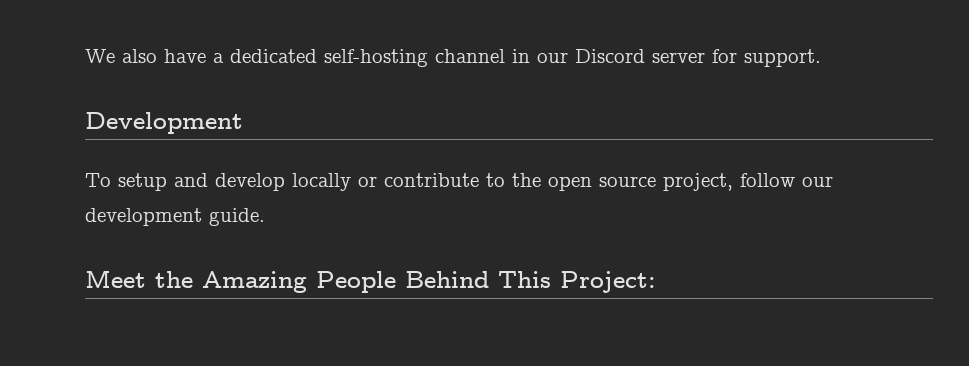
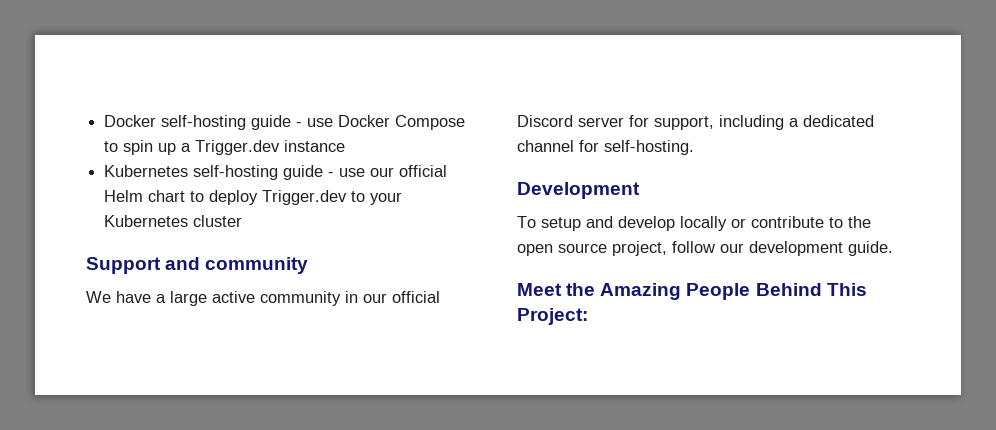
[85,49,505,67] We also have a dedicated self-hosting channel -> [104,115,466,130] [104,140,346,155] [104,165,448,180] [104,190,403,205] [104,215,243,227] [86,257,309,274] [86,291,341,306] Docker self-hosting guide - use Docker Compose to spin up a Trigger.dev instance // Kubernetes self-hosting guide - use our official Helm chart to deploy Trigger.dev to your Kubernetes cluster // Support and community // We have a large active community
(568, 57) none -> [392,291,440,303] official
[744,49,821,67] support. -> [654,115,874,130] [517,140,694,155] support, including a dedicated channel for self-hosting.

